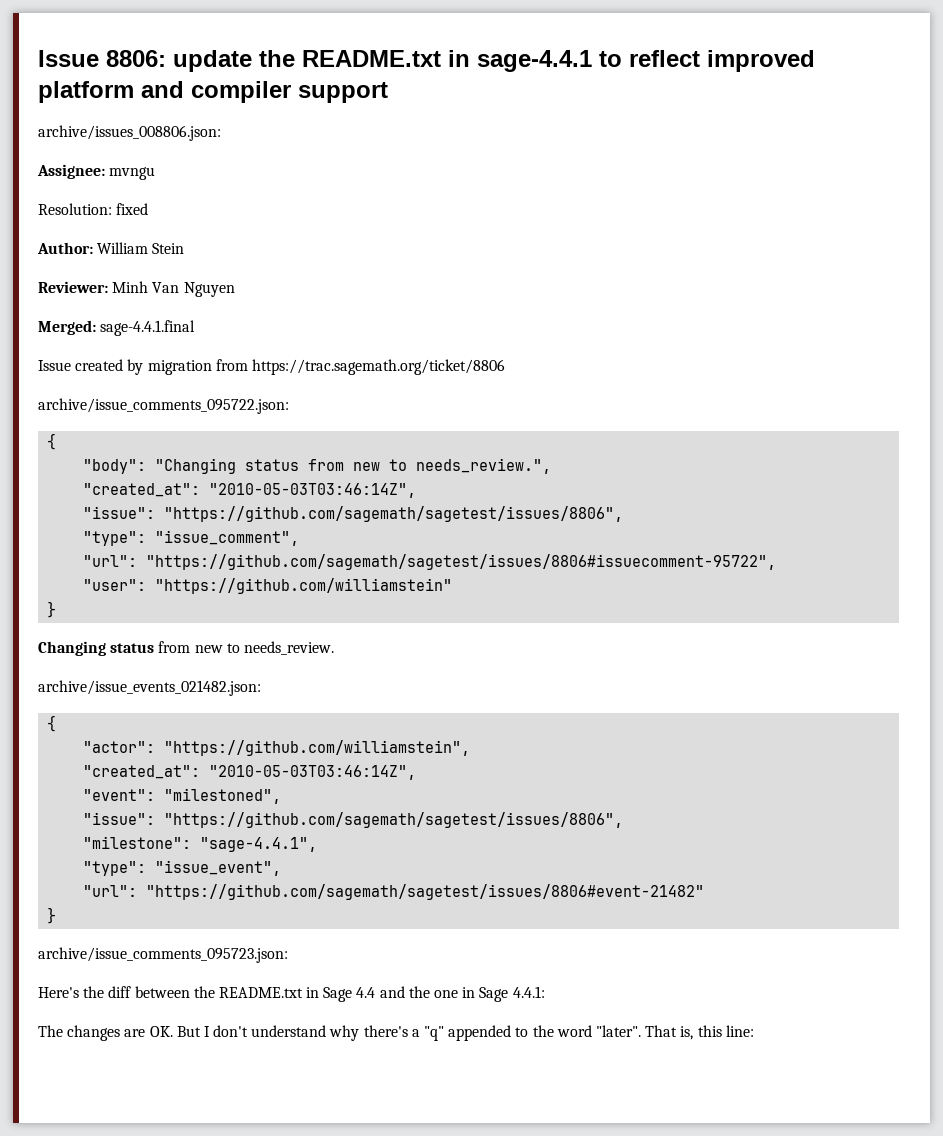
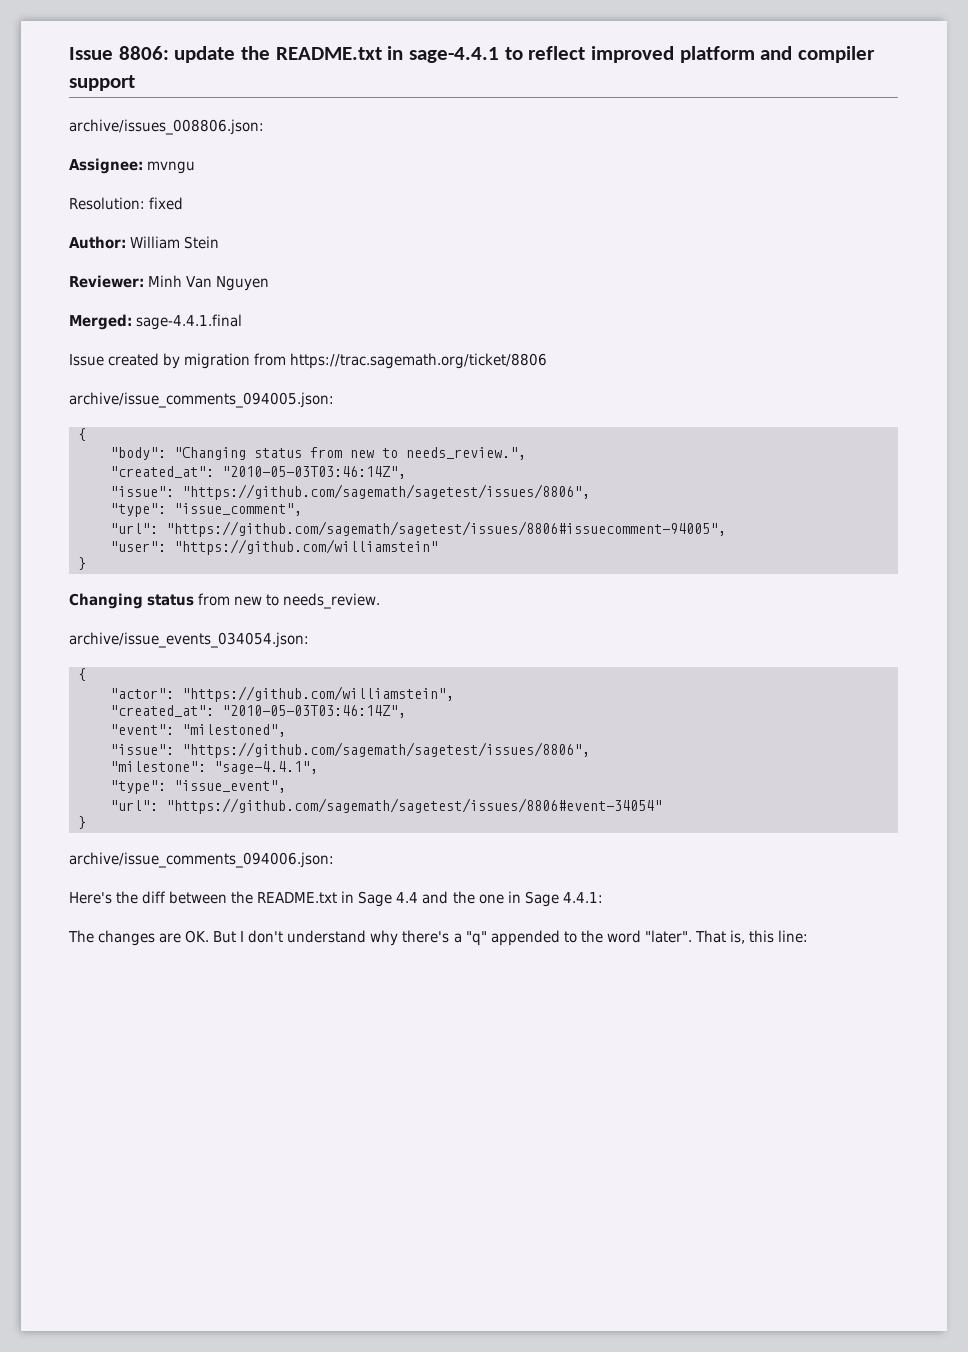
[38,398,289,414] archive/issue_comments_095722.json: -> [69,392,334,408] archive/issue_comments_094005.json:
[146,554,777,570] "https://github.com/sagemath/sagetest/issues/8806#issuecomment-95722", -> [166,521,726,537] "https://github.com/sagemath/sagetest/issues/8806#issuecomment-94005",
[38,680,261,696] archive/issue_events_021482.json: -> [69,632,309,648] archive/issue_events_034054.json:
[146,884,705,900] [47,907,57,924] [38,947,288,963] "https://github.com/sagemath/sagetest/issues/8806#event-21482" // } // archive/issue_comments_095723.json: -> [166,798,662,814] [78,816,86,829] [69,852,334,868] "https://github.com/sagemath/sagetest/issues/8806#event-34054" // } // archive/issue_comments_094006.json:

